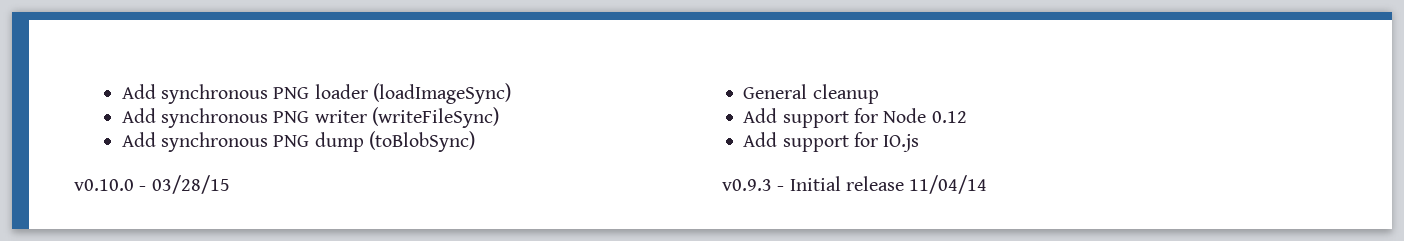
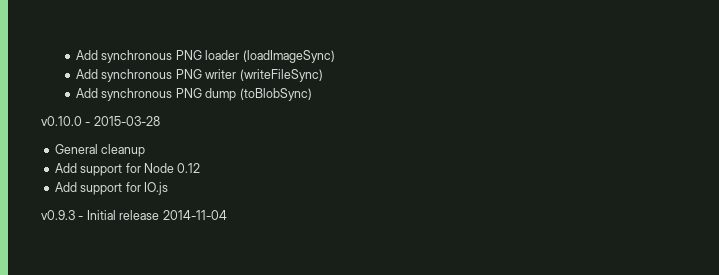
[151,175,230,194] 03/28/15 -> [93,116,160,126] 2015-03-28
[909,175,988,194] 11/04/14 -> [162,210,227,220] 2014-11-04

